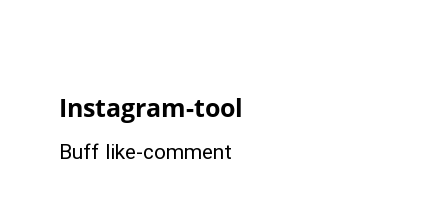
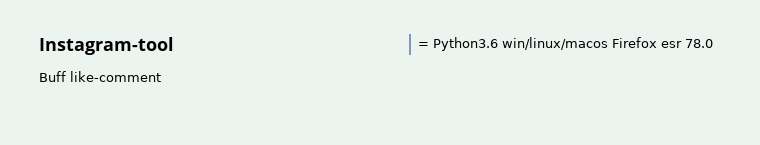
(232, 151) none -> [418,37,714,51] // = Python3.6 win/linux/macos Firefox esr 78.0

